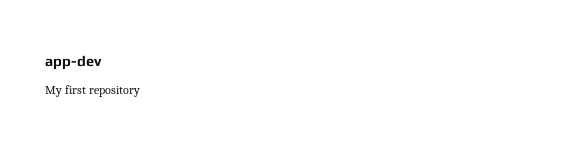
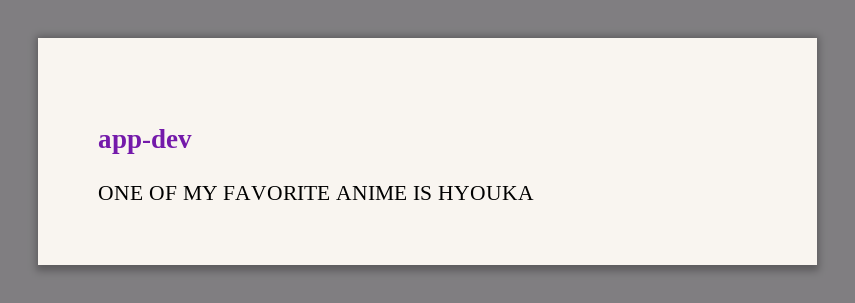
[45,85,141,97] My first repository -> [98,186,534,200] ONE OF MY FAVORITE ANIME IS HYOUKA

